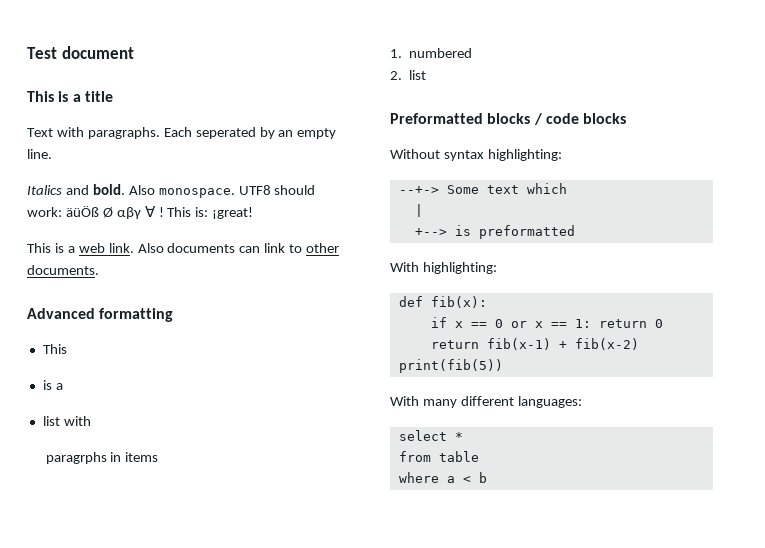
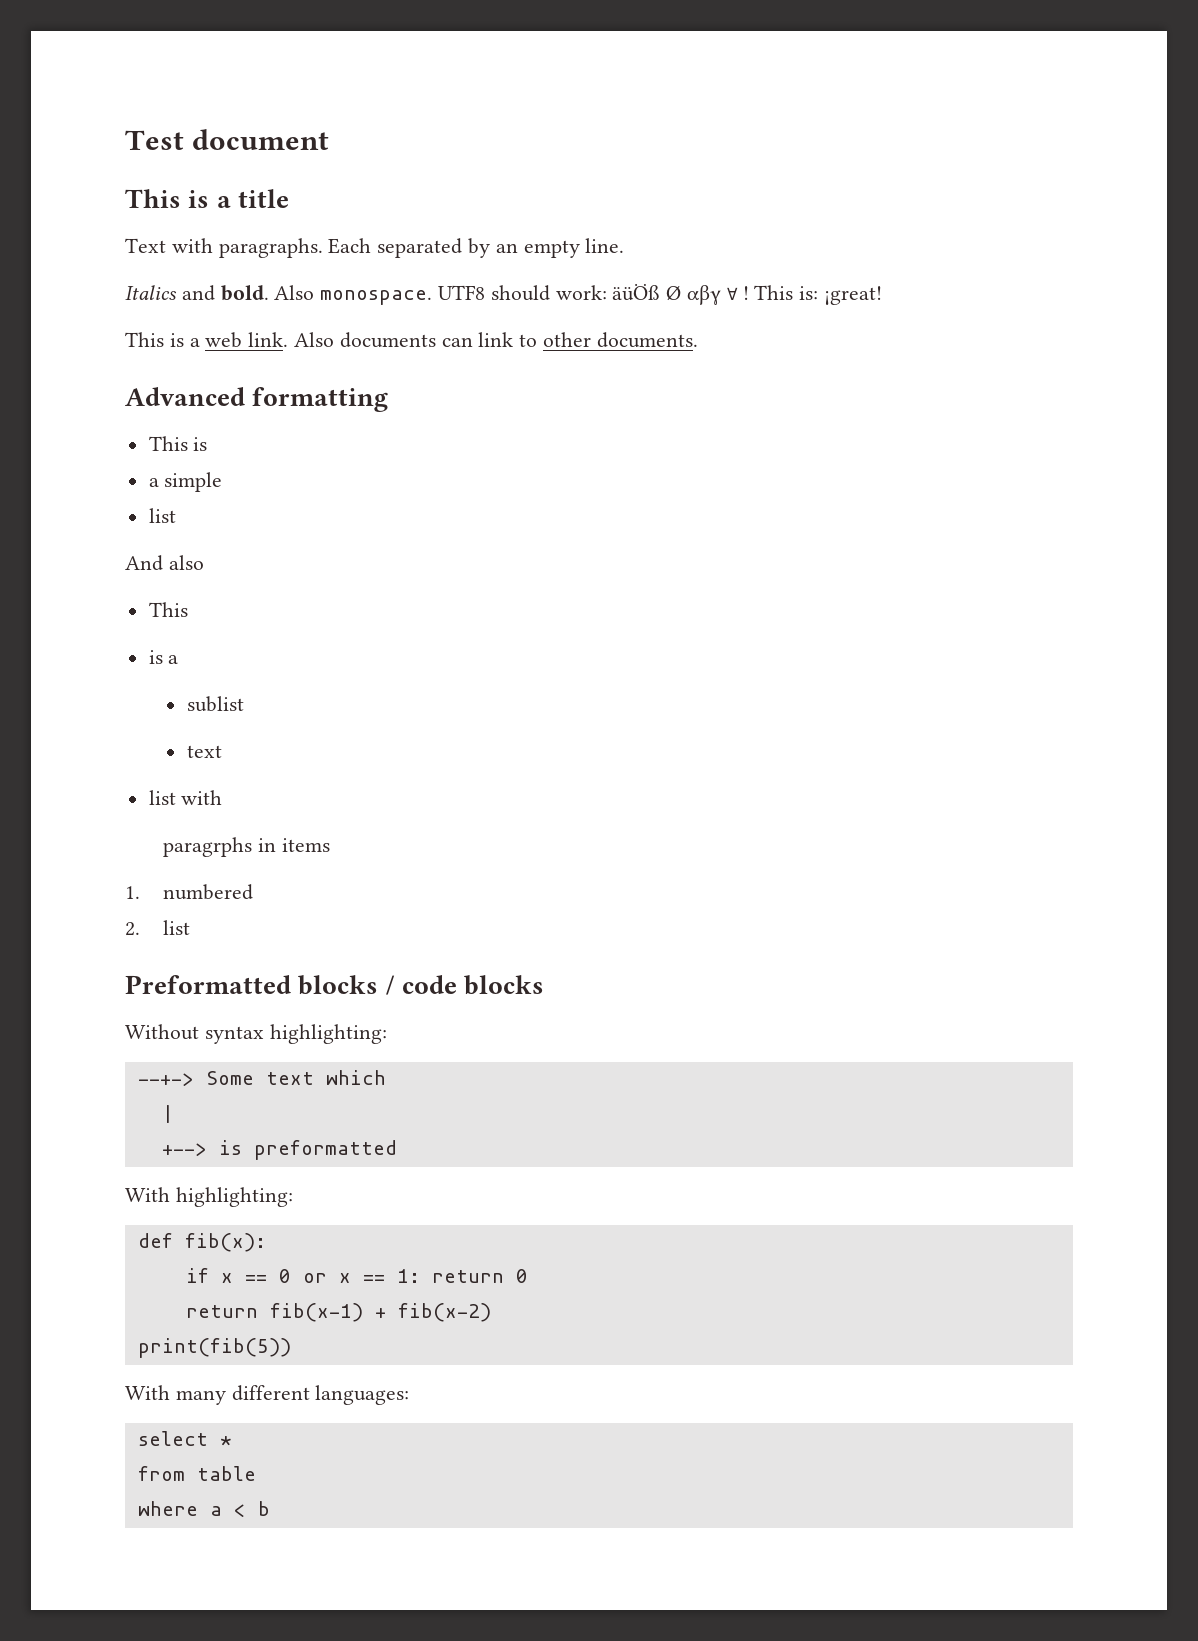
[195,127,256,139] seperated -> [377,238,463,258] separated
(174, 315) none -> [148,436,208,451] [148,472,223,492] [148,508,176,523] [125,555,204,571] // This is // a simple // list // And also
(63, 386) none -> [186,696,244,712] [186,745,222,758] // sublist // text

